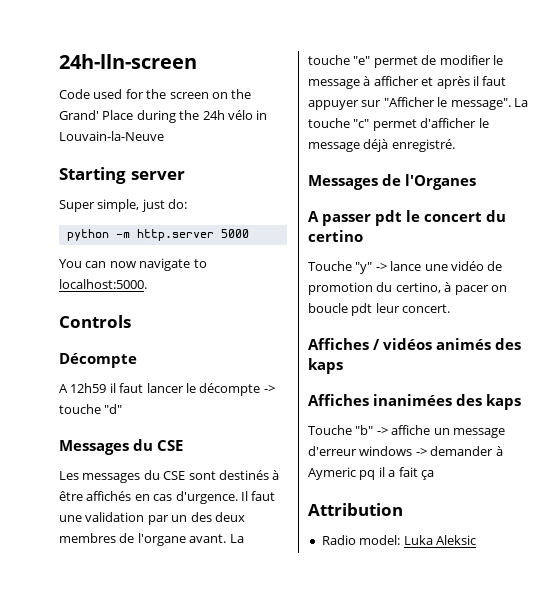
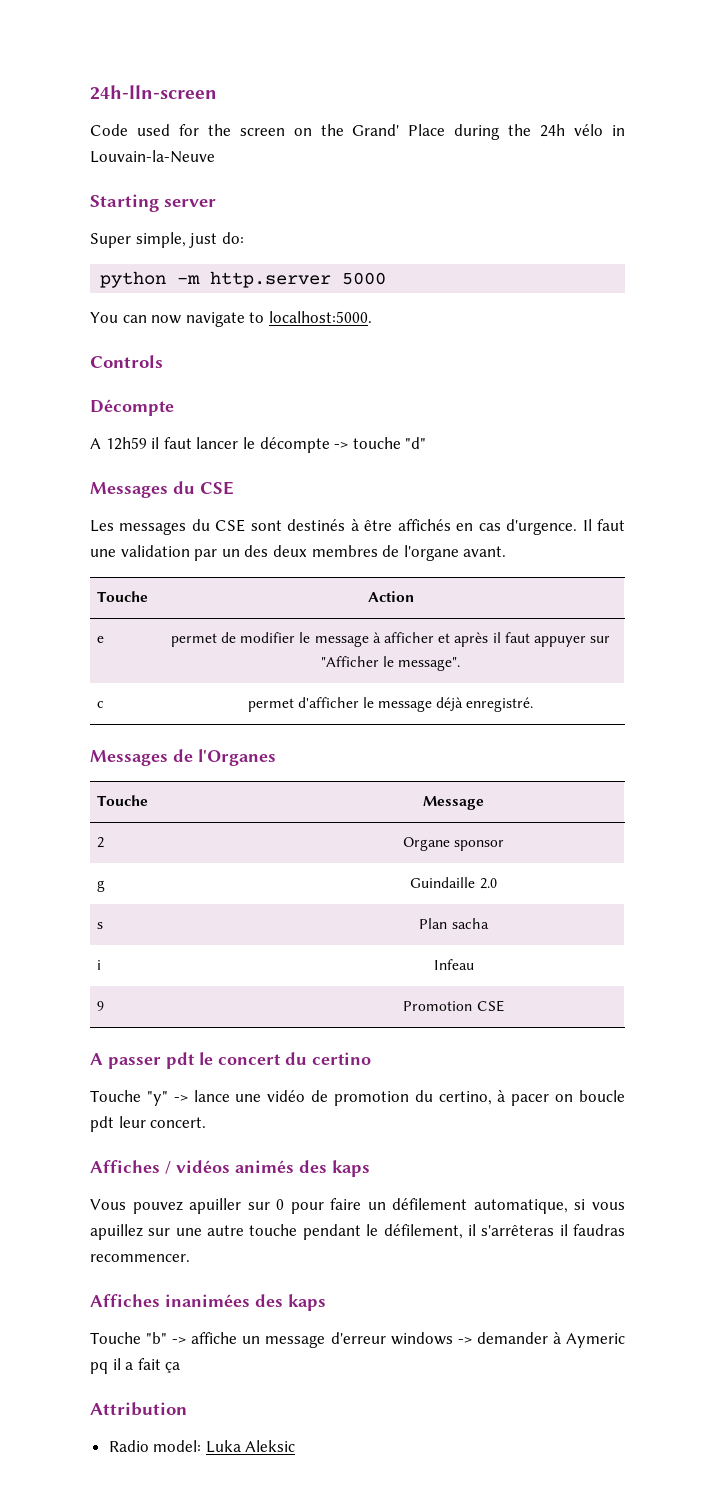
[229,534,244,543] [308,55,371,65] La touche "e" -> [97,591,149,602] [367,591,414,602] [97,636,105,643] // Touche | Action // e |
[513,98,528,107] [308,118,370,128] La touche "c" -> [97,701,105,708] // c |
(476, 182) none -> [97,795,149,806] [423,796,484,810] [97,837,105,848] [402,837,505,851] [97,880,106,892] [410,877,497,889] [97,922,104,929] [419,918,489,929] [97,960,102,970] [433,959,474,970] [97,1001,105,1011] [403,1000,504,1012] // Touche | Message // 2 | Organe sponsor // g | Guindaille 2.0 // s | Plan sacha // i | Infeau // 9 | Promotion CSE
(343, 366) none -> [90,1198,625,1214] [90,1224,625,1240] [90,1254,190,1262] // Vous pouvez apuiller sur 0 pour faire un défilement automatique, si vous apuillez sur une autre touche pendant le défilement, il s'arrêteras il faudras recommencer.

